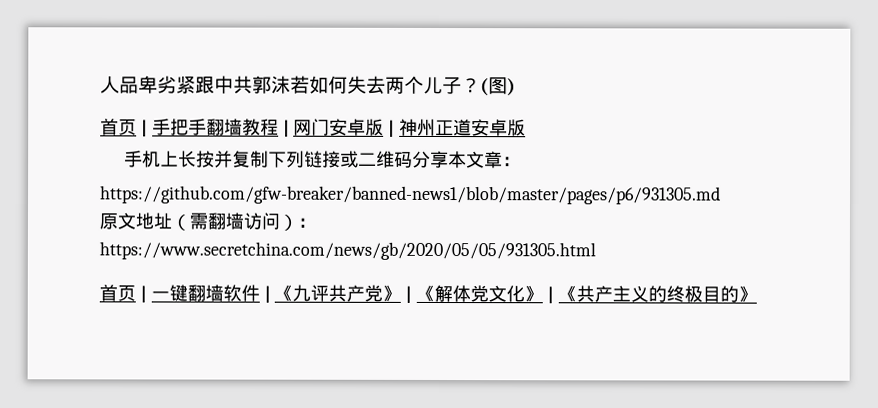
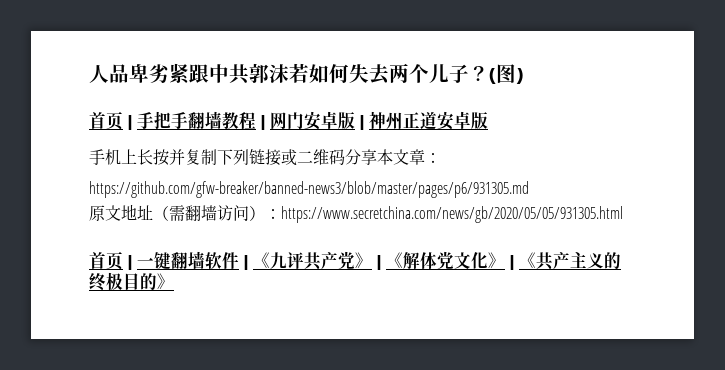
[100,185,721,205] https://github.com/gfw-breaker/banned-news1/blob/master/pages/p6/931305.md -> [89,181,529,198] https://github.com/gfw-breaker/banned-news3/blob/master/pages/p6/931305.md

